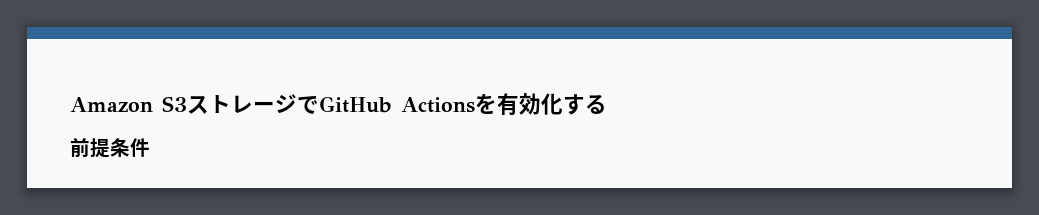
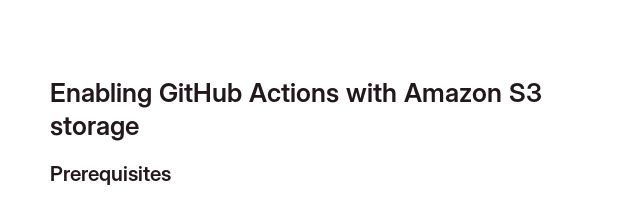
[70,93,607,115] [70,138,150,158] Amazon S3ストレージでGitHub Actionsを有効化する // 前提条件 -> [50,83,543,108] [50,117,139,141] [50,166,171,185] Enabling GitHub Actions with Amazon S3 storage // Prerequisites

